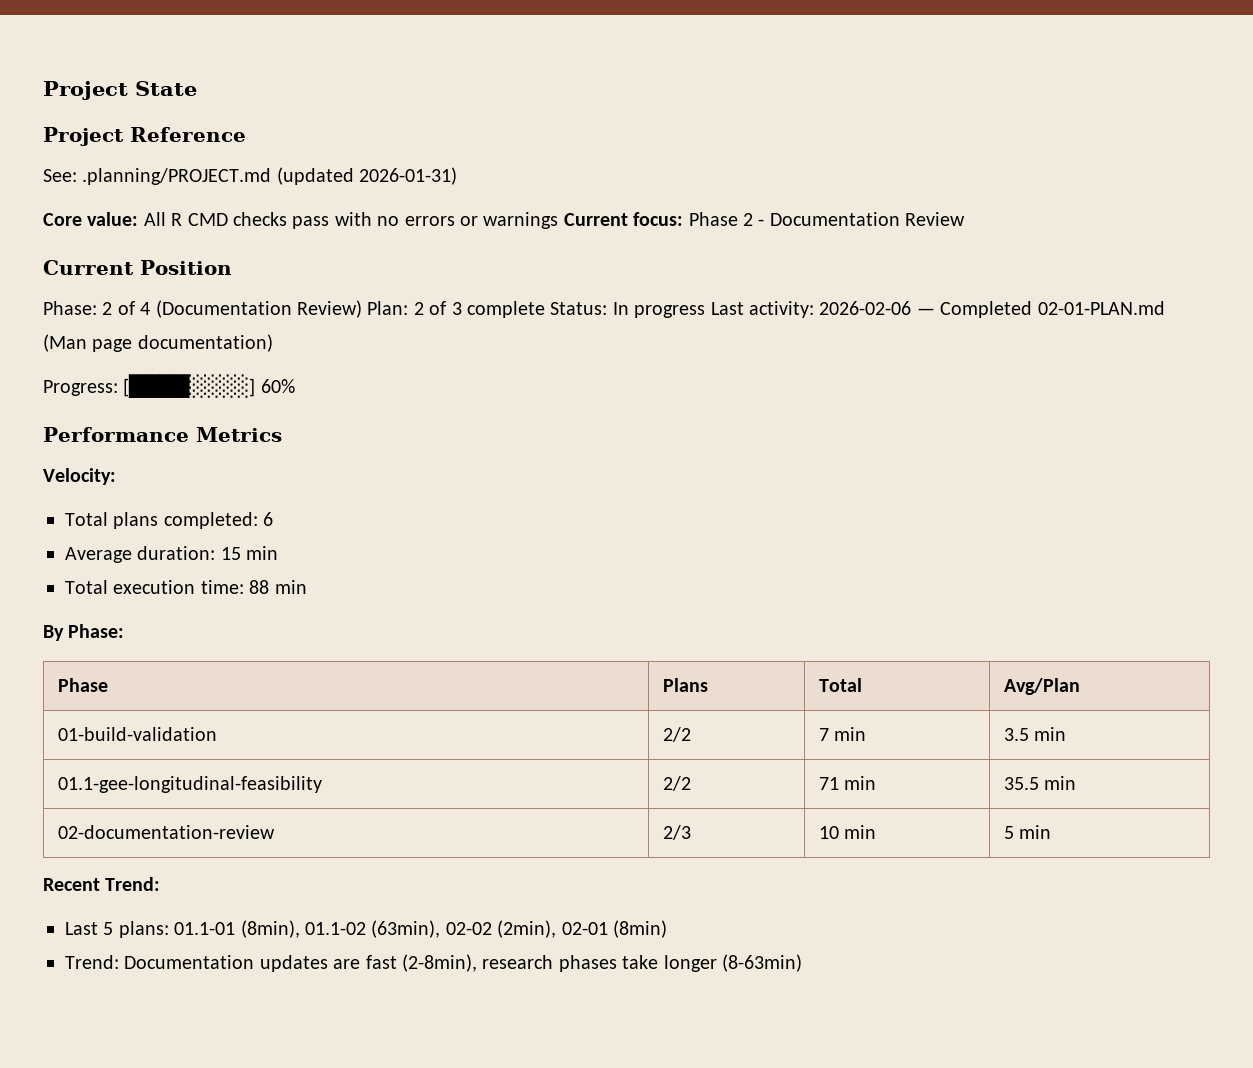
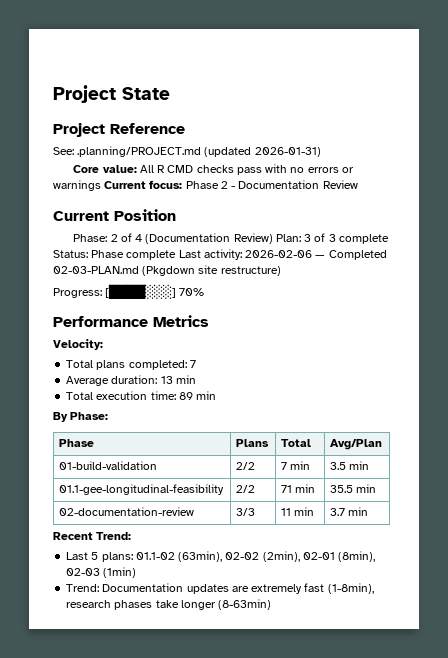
[413,302,424,315] 2 -> [304,234,312,242] 3
[612,302,706,318] In progress -> [91,250,177,260] Phase complete
[1037,301,1165,315] [43,334,273,352] 02-01-PLAN.md (Man page documentation) -> [53,265,281,276] 02-03-PLAN.md (Pkgdown site restructure)
[123,374,295,398] [████░░░░] 60% -> [105,284,205,299] [████░░░] 70%
[263,512,274,526] 6 -> [189,360,196,368] 7
[220,547,241,560] 15 -> [160,376,173,384] 13
[249,580,270,594] 88 -> [178,392,193,400] 89
[662,825,691,840] [818,825,877,839] [1003,826,1014,839] 2/3 | 10 min | 5 -> [236,508,256,516] [281,507,315,516] [330,508,346,516] 3/3 | 11 min | 3.7
[174,920,300,938] 01.1-01 (8min), -> (133, 557) none
[612,920,667,938] (8min) -> [338,551,376,562] [66,567,137,578] (8min), 02-03 (1min)
[365,954,477,972] fast (2-8min), -> [251,583,374,594] extremely fast (1-8min),

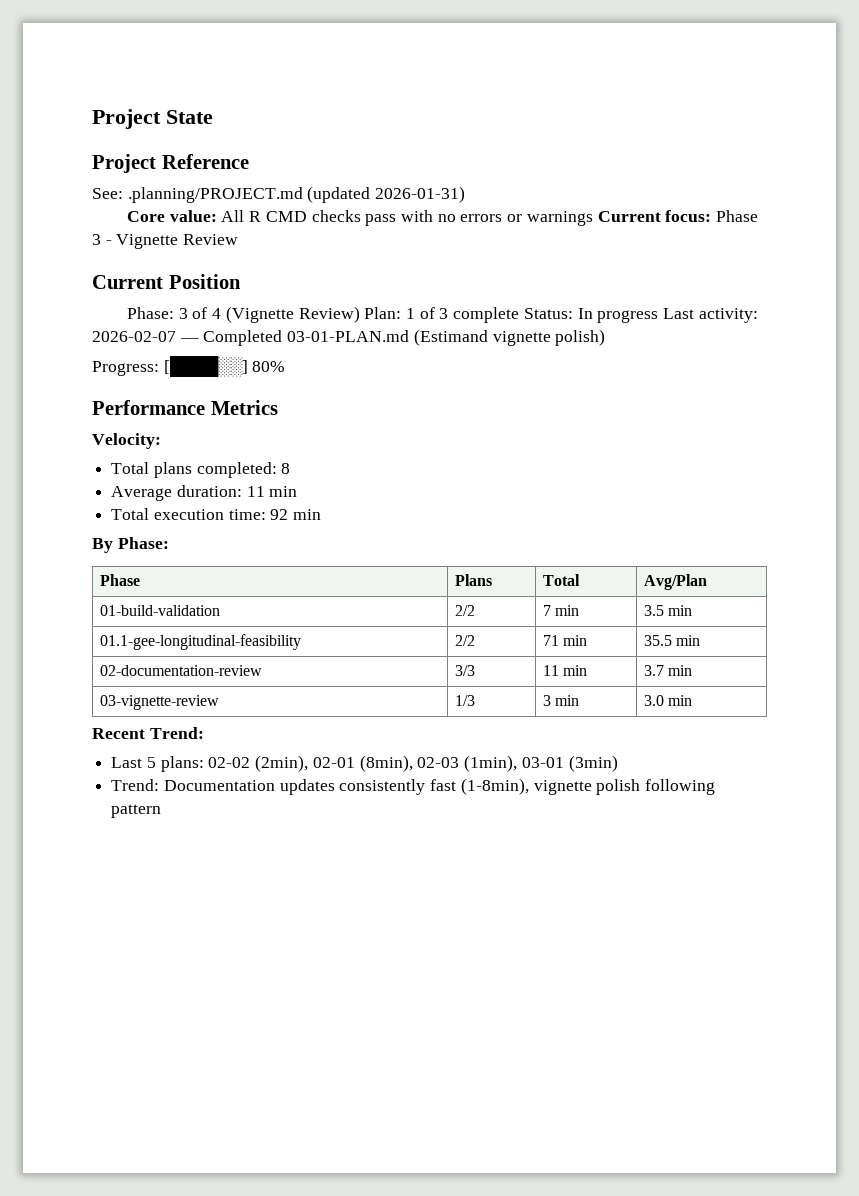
[220,180,320,189] 2 - Documentation -> [92,234,179,249] 3 - Vignette
[110,234,118,242] 2 -> [178,308,188,319] 3
[145,233,231,244] (Documentation -> [225,306,294,323] (Vignette
[304,234,312,242] 3 -> [406,308,416,319] 1
[91,250,177,260] Phase complete -> [577,308,659,323] In progress
[245,250,313,258] 2026-02-06 -> [92,331,176,342] 2026-02-07
[53,265,281,276] 02-03-PLAN.md (Pkgdown site restructure) -> [287,329,606,346] 03-01-PLAN.md (Estimand vignette polish)
[105,284,205,299] [████░░░] 70% -> [163,356,286,377] [████░░] 80%
[189,360,196,368] 7 -> [281,463,291,474] 8
[160,376,173,384] 13 -> [246,486,265,497] 11
[178,392,193,400] 89 -> [270,509,289,520] 92
(369, 511) none -> [99,695,219,710] [454,695,475,706] [542,695,579,706] [643,695,692,706] // 03-vignette-review | 1/3 | 3 min | 3.0 min
[135,551,223,562] 01.1-02 (63min), -> (204, 764) none
[103,567,137,578] (1min) -> [464,755,618,772] (1min), 03-01 (3min)
[231,583,374,594] [66,599,272,610] are extremely fast (1-8min), research phases take longer (8-63min) -> [339,778,716,795] [111,804,162,818] consistently fast (1-8min), vignette polish following pattern

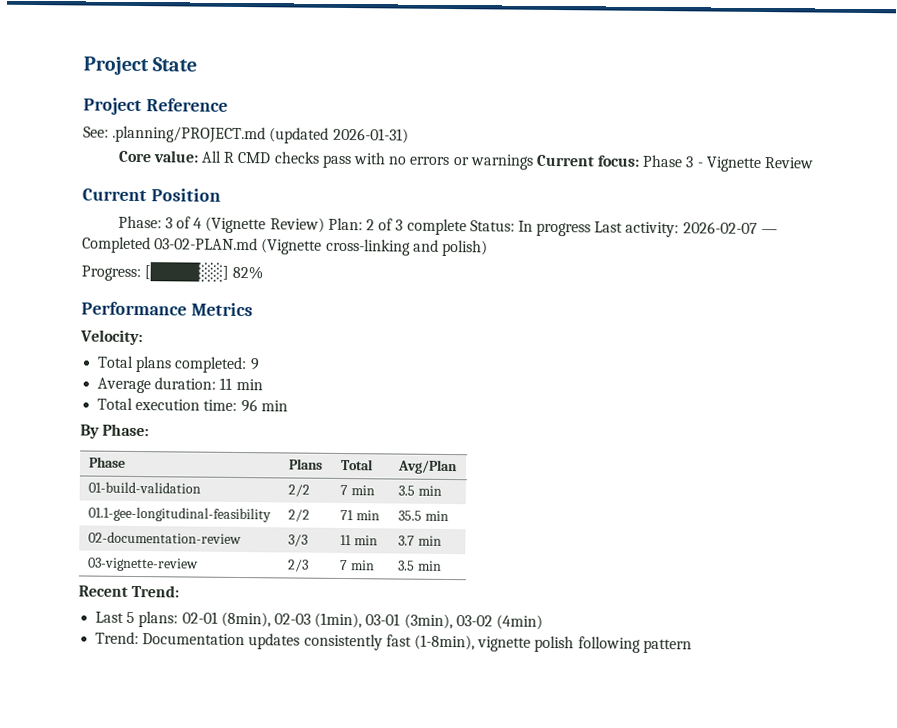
[406,308,416,319] 1 -> [365,219,375,231] 2
[287,329,551,346] 03-01-PLAN.md (Estimand vignette -> [154,237,439,256] 03-02-PLAN.md (Vignette cross-linking and
[252,361,286,372] 80% -> [232,265,264,280] 82%
[281,463,291,474] 8 -> [249,358,260,371] 9
[270,509,289,520] 92 -> [240,399,258,413] 96
[454,695,475,706] [542,695,579,706] [643,695,664,706] 1/3 | 3 min | 3.0 -> [287,559,309,572] [339,559,375,571] [397,560,415,571] 2/3 | 7 min | 3.5
[208,755,309,772] 02-02 (2min), -> (179, 619) none
[568,755,618,772] (3min) -> [403,613,543,630] (3min), 03-02 (4min)

